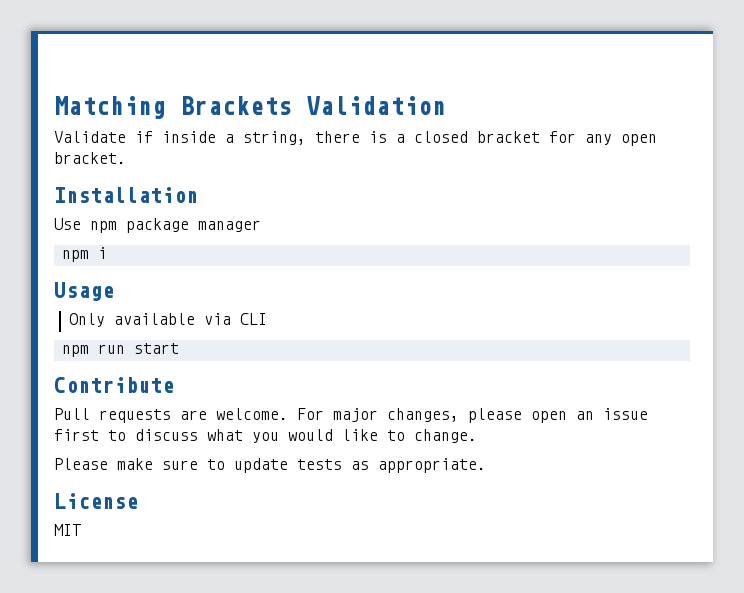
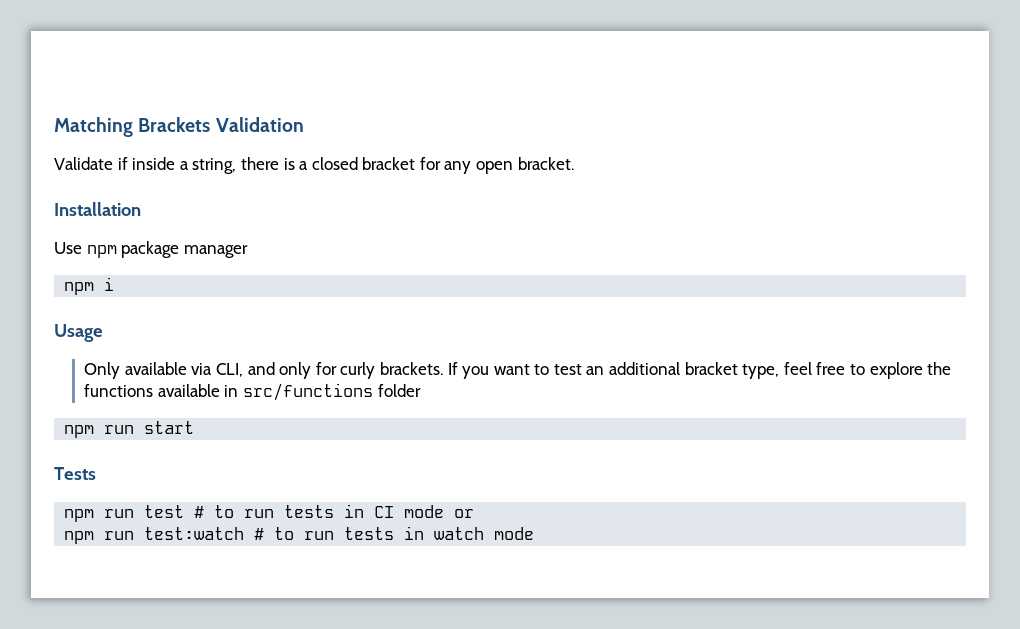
[239,313,267,325] [61,343,179,357] [54,377,174,393] [54,408,648,423] [54,429,477,443] [54,458,486,473] [54,493,138,509] [54,524,81,536] CLI // npm run start // Contribute // Pull requests are welcome. For major changes, please open an issue first to discuss what you would like to change. // Please make sure to update tests as appropriate. // License // MIT -> [215,362,952,379] [84,383,421,401] [64,421,195,438] [54,467,96,480] [64,504,475,522] [64,526,535,544] CLI, and only for curly brackets. If you want to test an additional bracket type, feel free to explore the functions available in src/functions folder // npm run start // Tests // npm run test # to run tests in CI mode or // npm run test:watch # to run tests in watch mode

